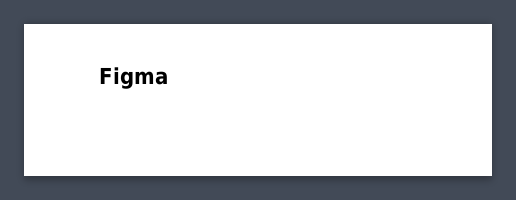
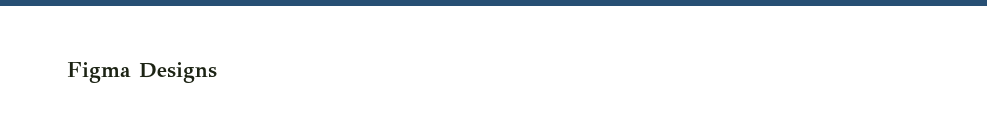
(168, 78) none -> [139,62,217,83] Designs

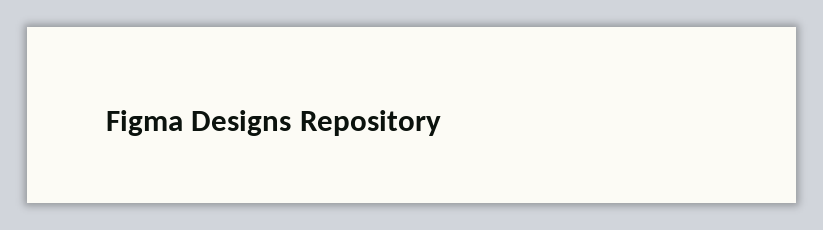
(217, 72) none -> [299,110,441,136] Repository

